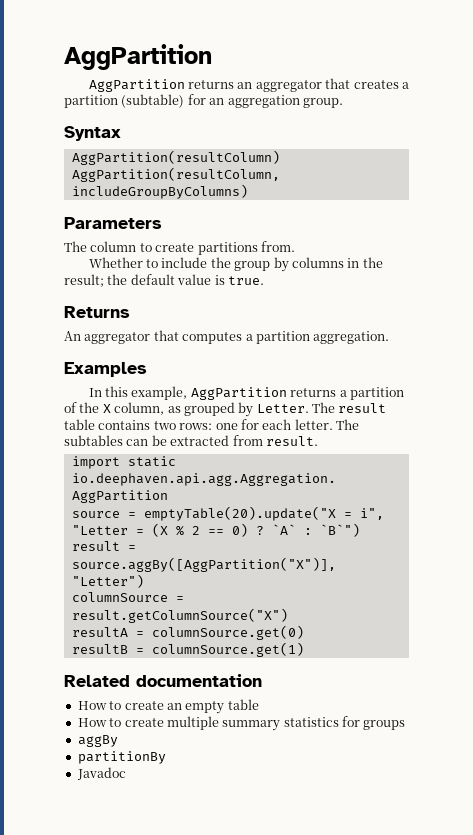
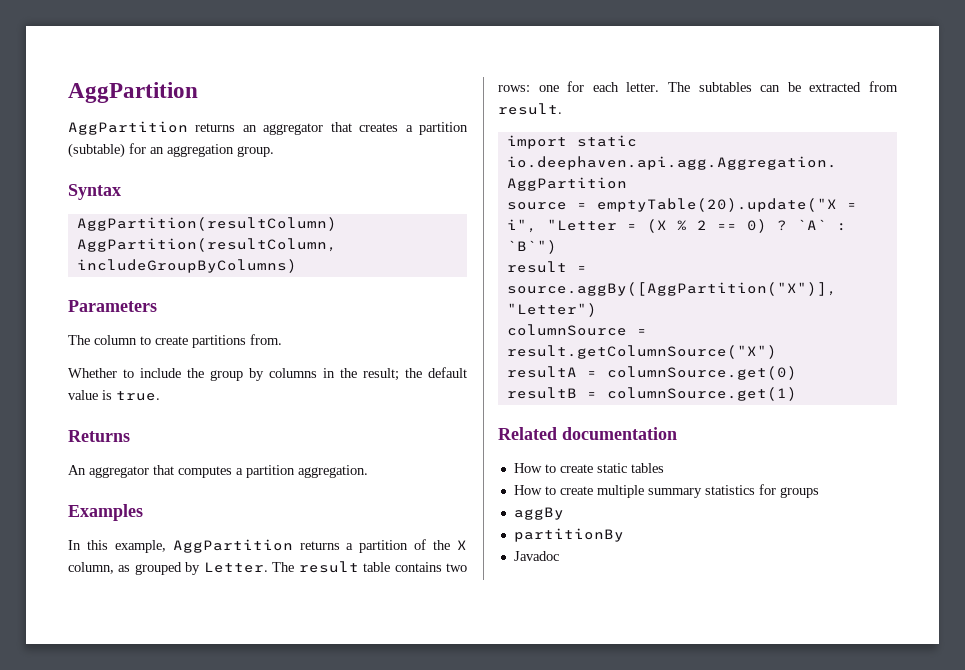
[166,699,259,714] an empty table -> [596,463,664,473] static tables

